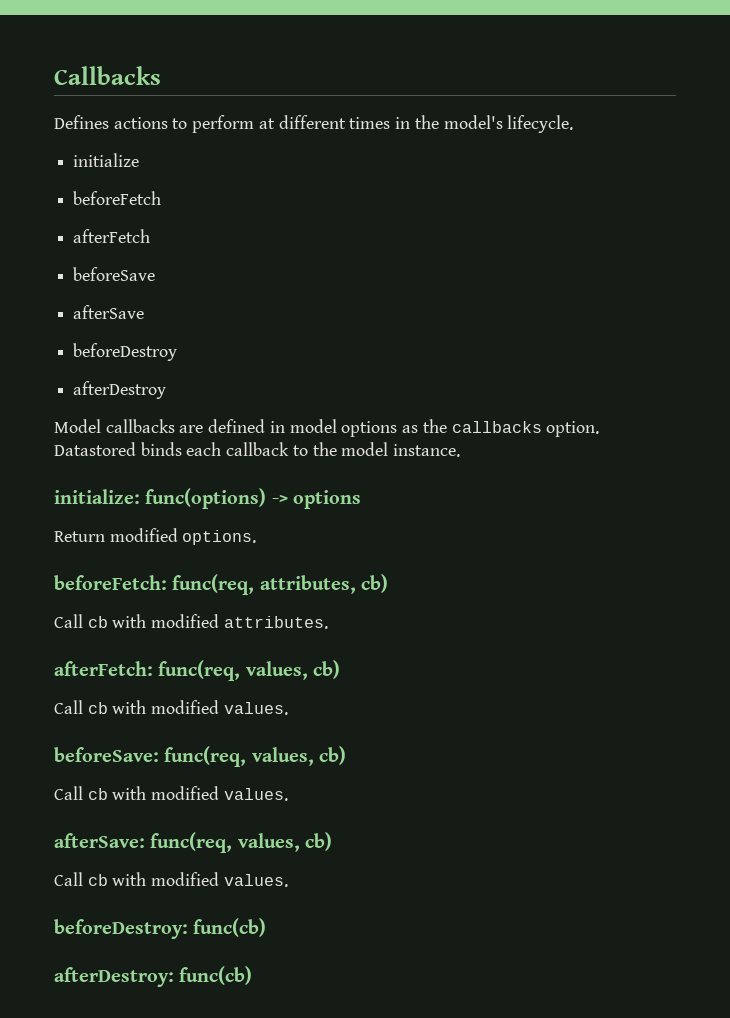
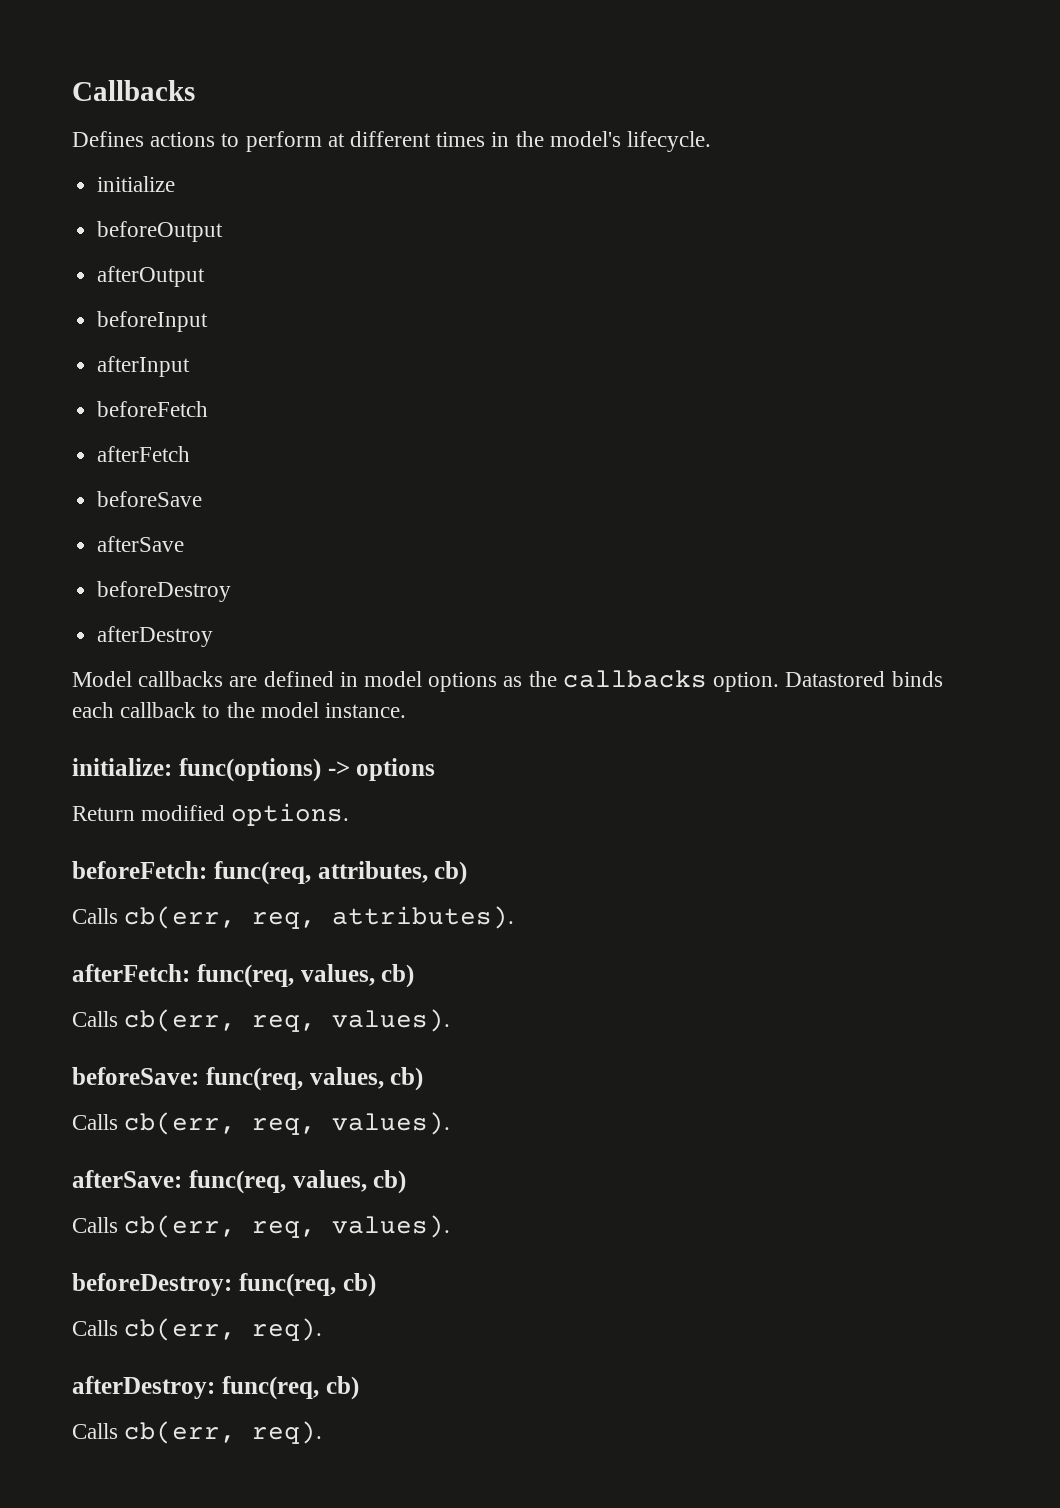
(140, 160) none -> [97,221,224,242] [97,266,206,287] [97,311,209,332] [97,356,191,377] // beforeOutput // afterOutput // beforeInput // afterInput
[54,614,328,629] Call cb with modified attributes. -> [72,906,515,929] Calls cb(err, req, attributes).
[54,700,288,715] Call cb with modified values. -> [72,1009,451,1032] Calls cb(err, req, values).
[54,786,288,801] Call cb with modified values. -> [72,1112,451,1135] Calls cb(err, req, values).
[54,872,288,887] [54,918,267,939] [54,966,253,987] Call cb with modified values. // beforeDestroy: func(cb) // afterDestroy: func(cb) -> [72,1215,451,1238] [72,1273,376,1297] [72,1318,323,1341] [72,1376,359,1400] [72,1421,323,1444] Calls cb(err, req, values). // beforeDestroy: func(req, cb) // Calls cb(err, req). // afterDestroy: func(req, cb) // Calls cb(err, req).

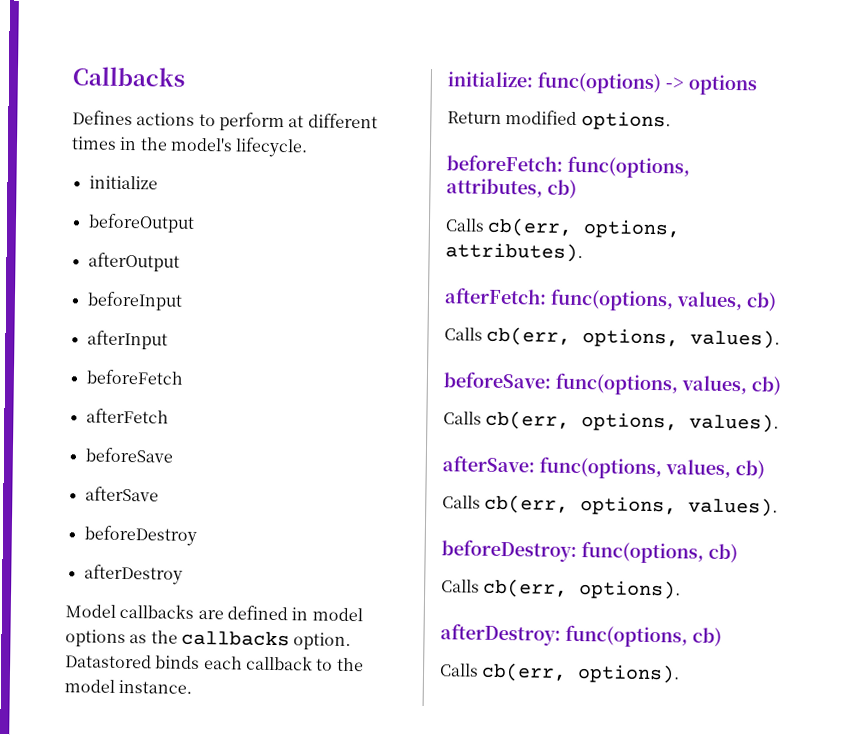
[213,861,311,885] func(req, -> [567,155,690,179] func(options,
[252,912,317,929] req, -> [583,219,682,239] options,
[196,964,415,988] [72,1009,317,1032] func(req, values, cb) // Calls cb(err, req, -> [550,288,777,312] [444,326,680,348] func(options, values, cb) // Calls cb(err, options,
[205,1067,424,1091] [72,1112,317,1135] func(req, values, cb) // Calls cb(err, req, -> [555,372,781,396] [443,410,679,432] func(options, values, cb) // Calls cb(err, options,
[188,1170,407,1194] [72,1215,317,1238] func(req, values, cb) // Calls cb(err, req, -> [539,456,765,480] [442,494,678,516] func(options, values, cb) // Calls cb(err, options,
[238,1273,376,1297] [72,1318,323,1341] func(req, cb) // Calls cb(err, req). -> [581,541,738,564] [441,578,682,600] func(options, cb) // Calls cb(err, options).
[221,1376,359,1400] [72,1421,323,1444] func(req, cb) // Calls cb(err, req). -> [565,624,722,648] [439,662,681,684] func(options, cb) // Calls cb(err, options).

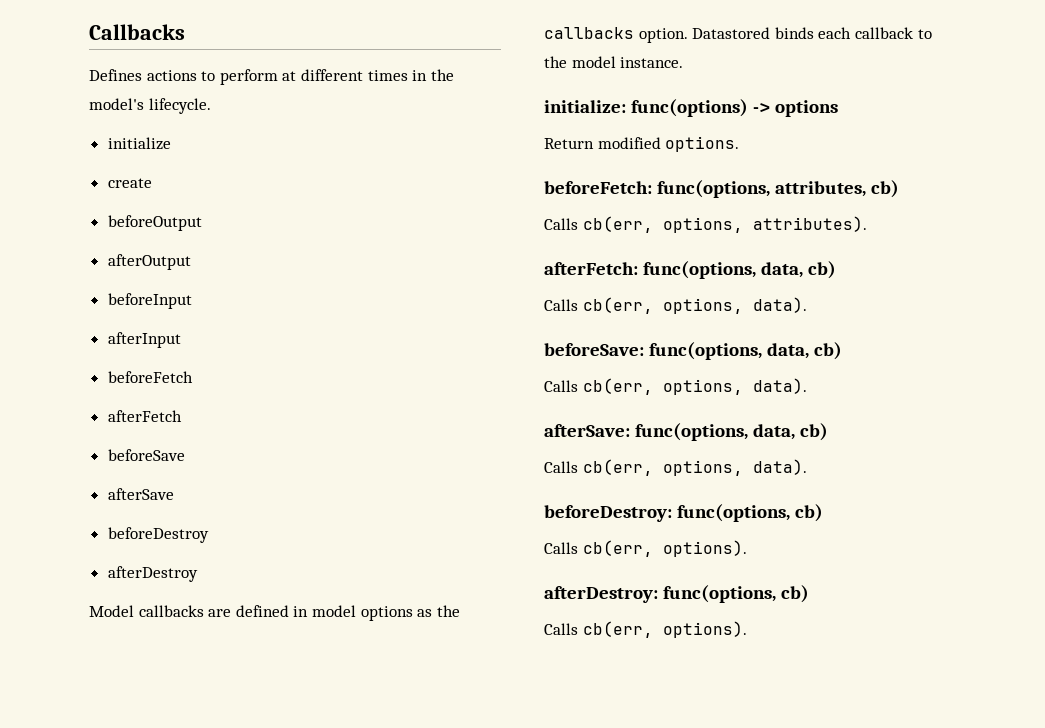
(158, 182) none -> [107,178,152,188] // create
[676,291,777,312] [444,326,781,349] values, cb) // Calls cb(err, options, values). -> [760,261,836,279] [544,297,807,314] data, cb) // Calls cb(err, options, data).
[681,375,781,396] [443,410,780,433] values, cb) // Calls cb(err, options, values). -> [766,342,842,360] [544,378,807,395] data, cb) // Calls cb(err, options, data).
[665,459,765,480] [442,494,779,517] values, cb) // Calls cb(err, options, values). -> [752,423,828,441] [544,459,807,476] data, cb) // Calls cb(err, options, data).

